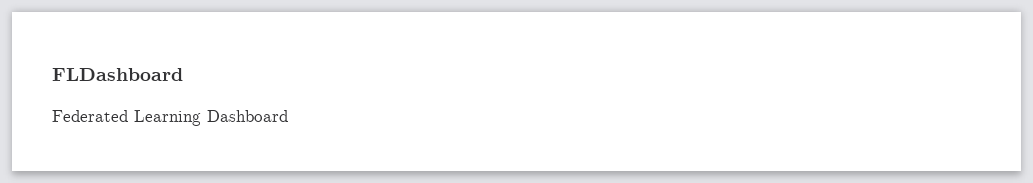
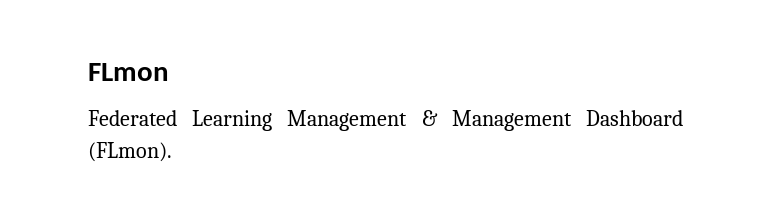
[52,68,183,81] FLDashboard -> [88,63,169,81] FLmon
[207,110,288,122] Dashboard -> [287,110,683,131] [88,142,172,162] Management & Management Dashboard (FLmon).

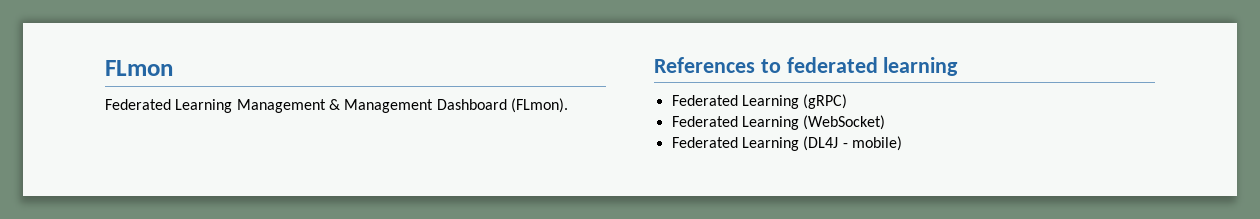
(172, 152) none -> [654,57,959,76] [671,94,848,109] [671,115,886,130] [671,136,902,151] // References to federated learning // Federated Learning (gRPC) // Federated Learning (WebSocket) // Federated Learning (DL4J - mobile)

